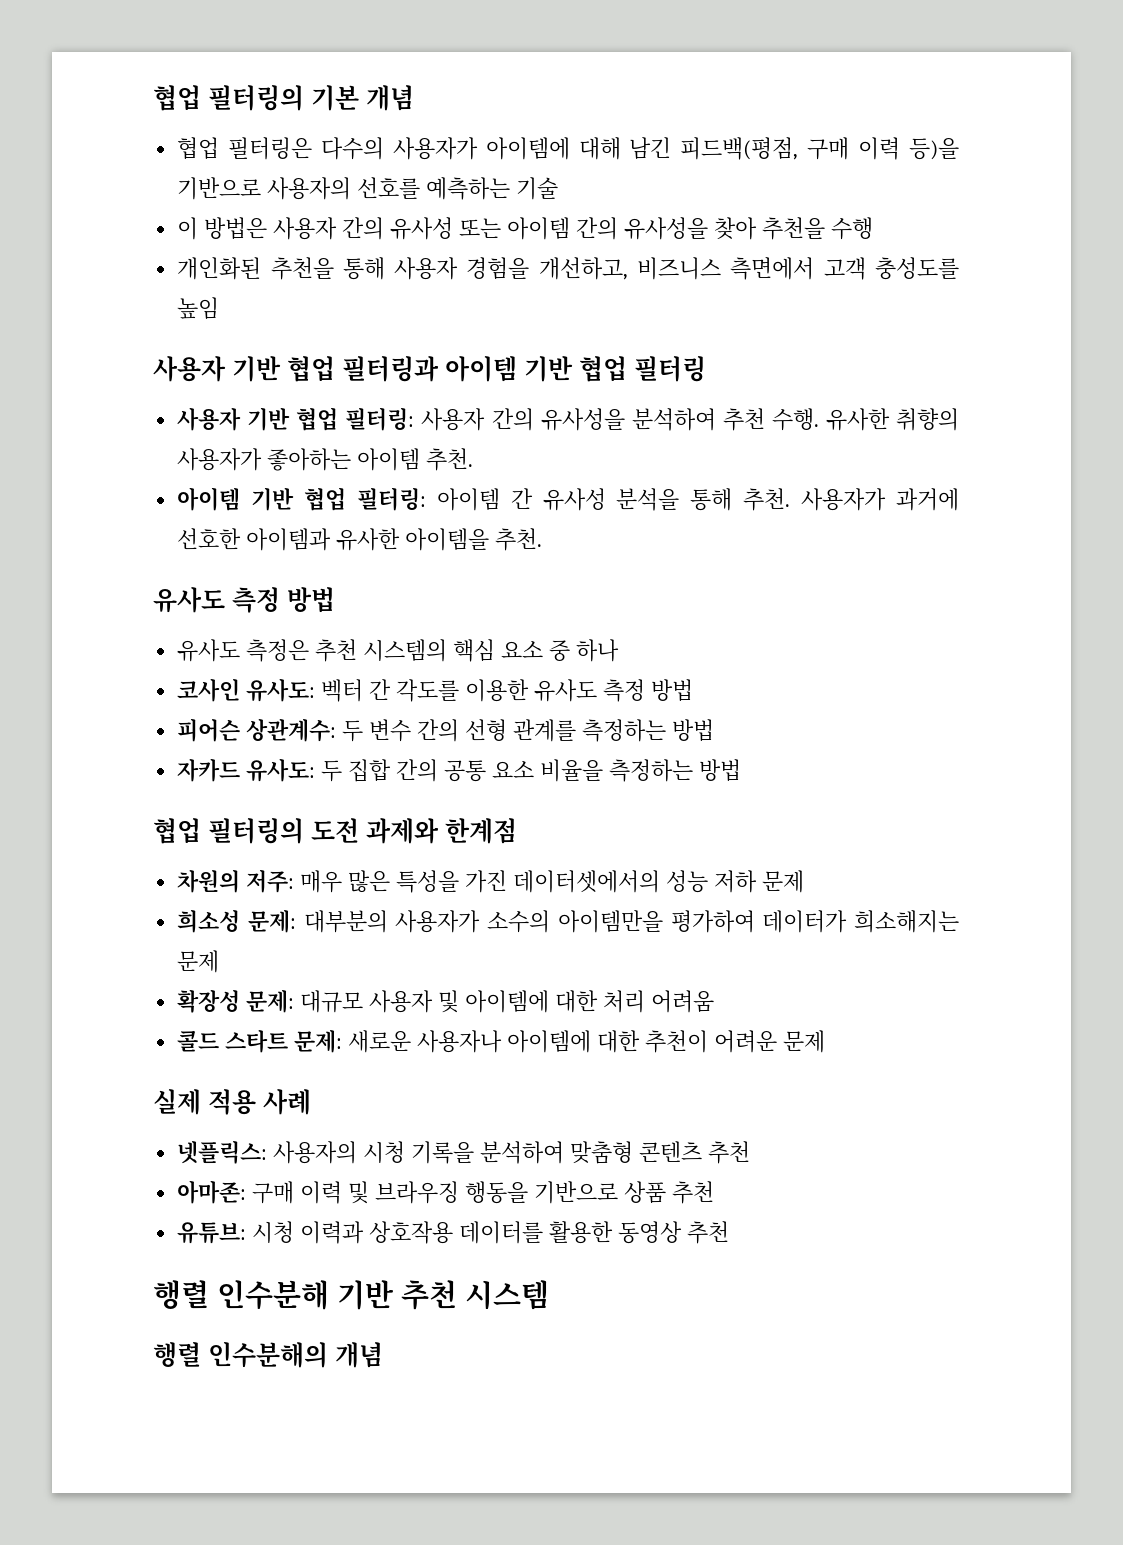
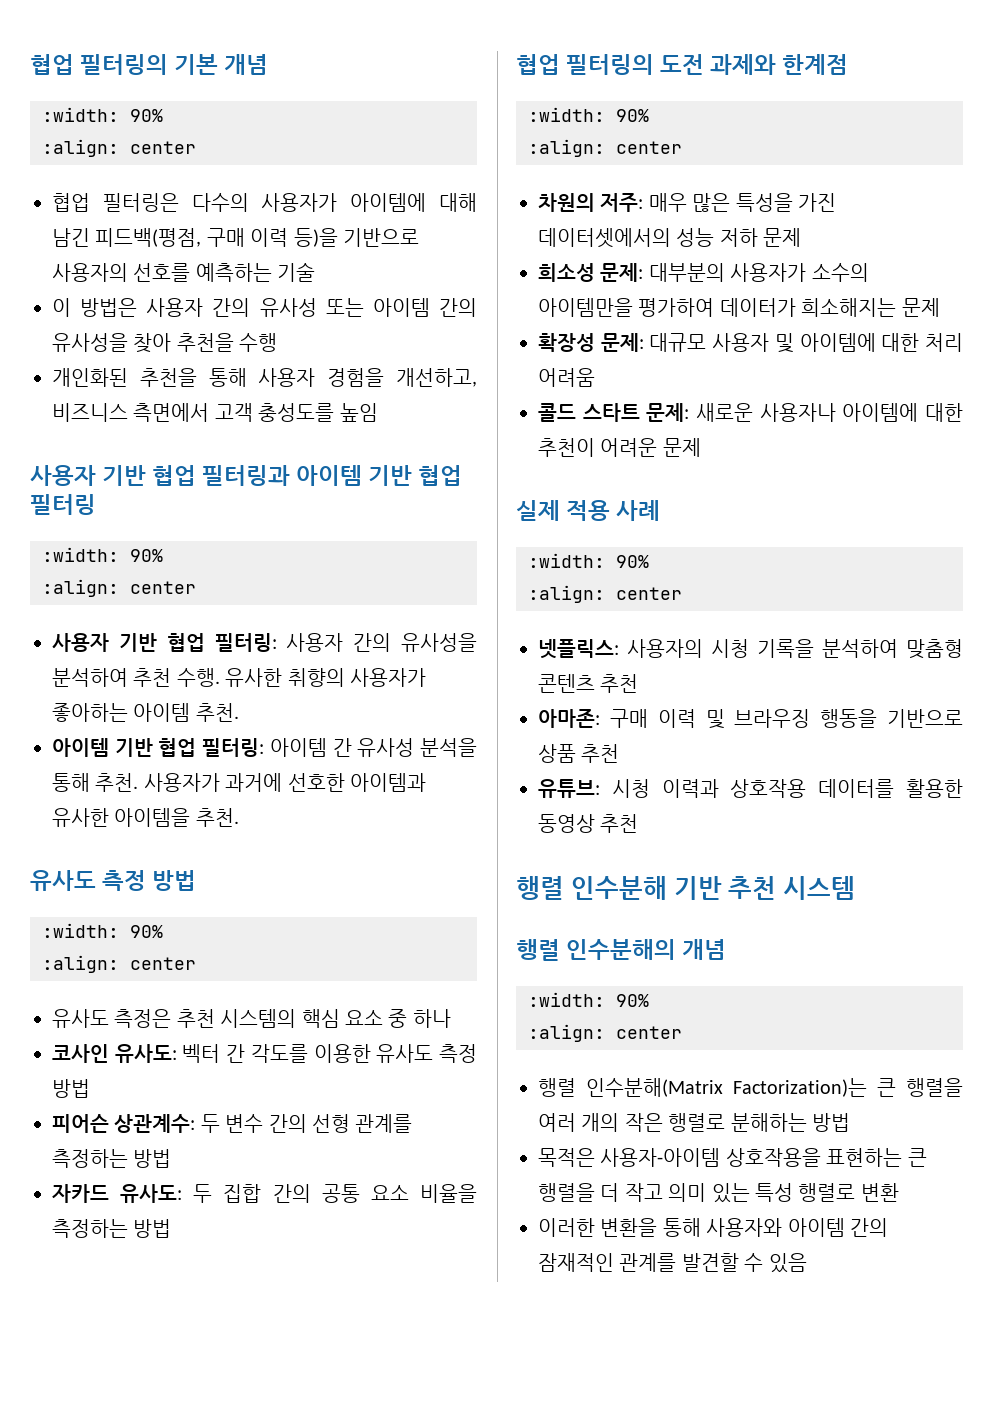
(414, 98) none -> [42,107,163,122] [42,139,196,157] // :width: 90% // :align: center
(706, 369) none -> [42,547,163,562] [42,579,196,597] // :width: 90% // :align: center
(335, 600) none -> [42,923,163,938] [42,955,196,973] // :width: 90% // :align: center
(517, 831) none -> [528,107,649,122] [528,139,682,157] // :width: 90% // :align: center
(311, 1102) none -> [528,553,649,568] [528,585,682,603] // :width: 90% // :align: center
(383, 1355) none -> [528,992,649,1007] [528,1024,682,1042] [538,1078,963,1097] [538,1113,850,1132] [538,1148,927,1167] [538,1183,899,1203] [538,1218,888,1237] [538,1253,807,1273] // :width: 90% // :align: center // 행렬 인수분해(Matrix Factorization)는 큰 행렬을 여러 개의 작은 행렬로 분해하는 방법 // 목적은 사용자-아이템 상호작용을 표현하는 큰 행렬을 더 작고 의미 있는 특성 행렬로 변환 // 이러한 변환을 통해 사용자와 아이템 간의 잠재적인 관계를 발견할 수 있음

